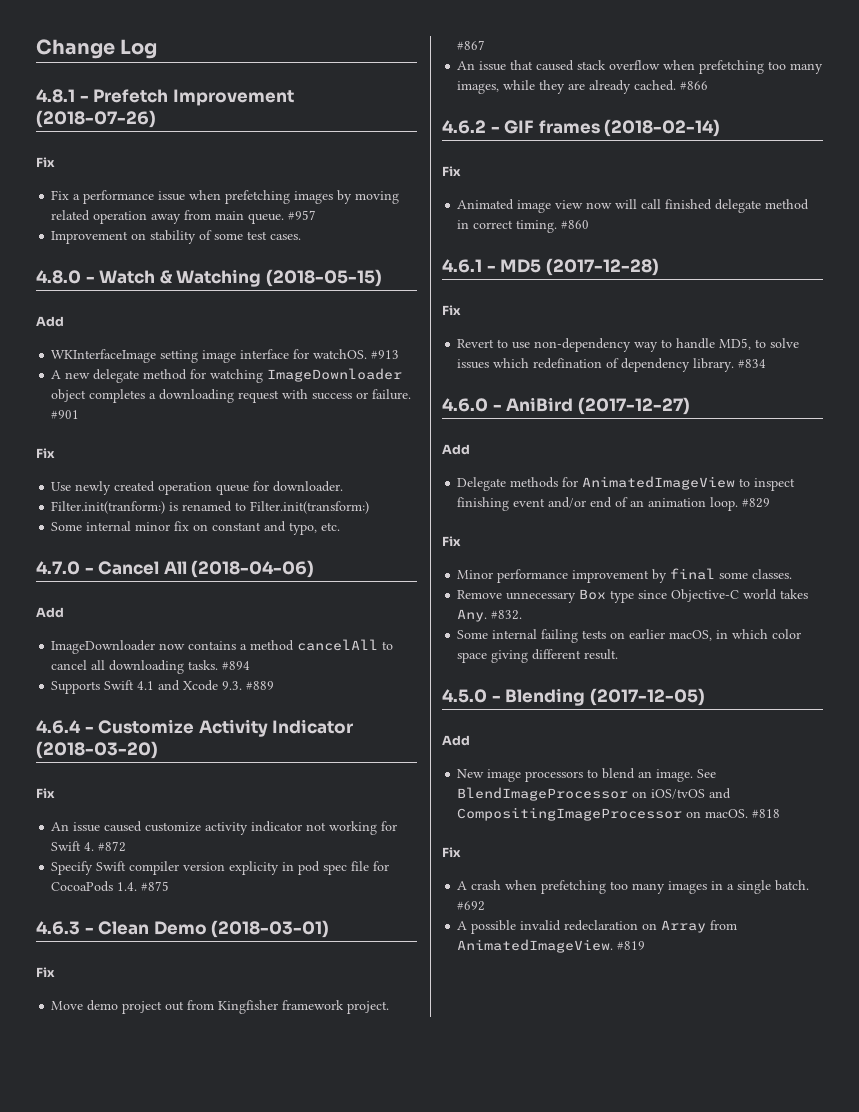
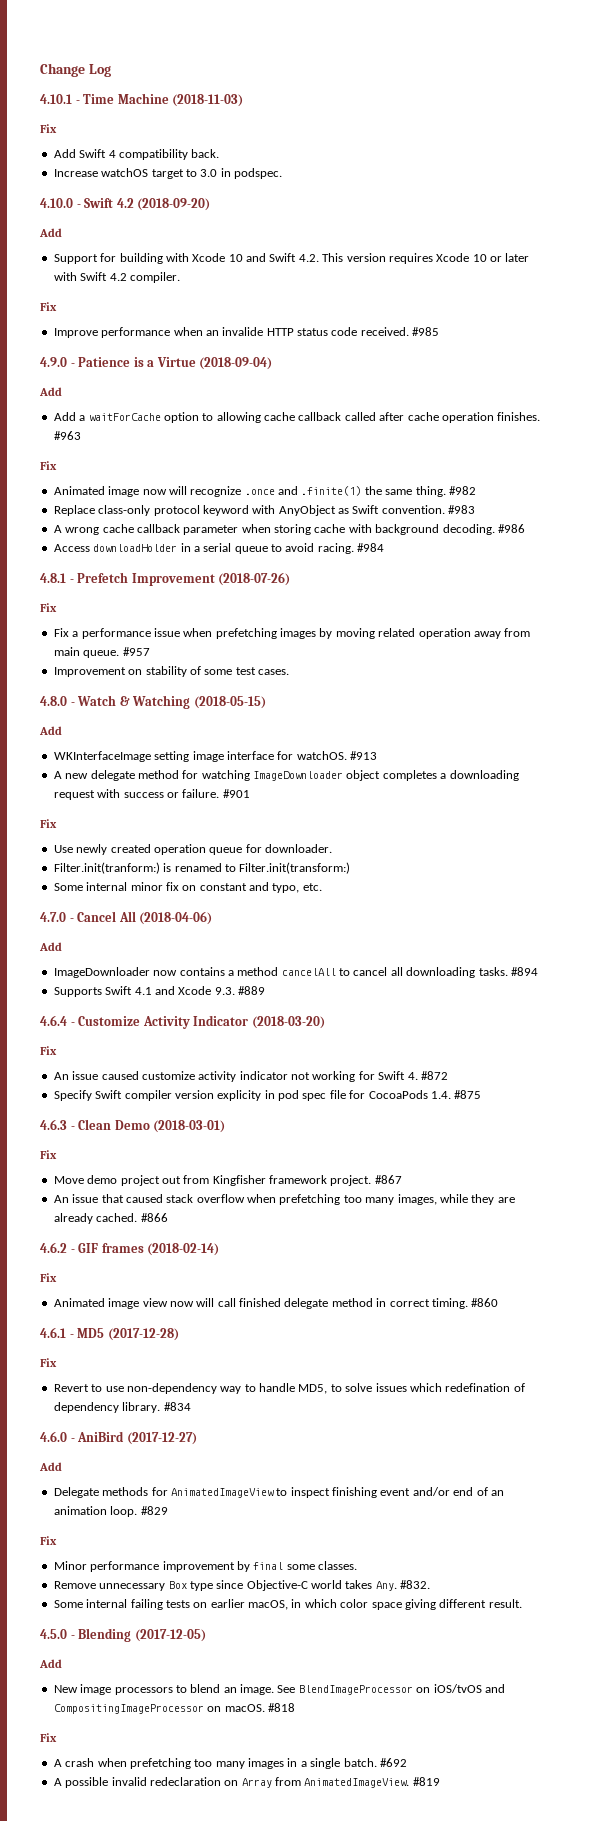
(158, 49) none -> [40,93,244,107] [40,124,57,133] [53,149,220,160] [53,168,282,179] [40,198,211,211] [39,228,62,237] [53,253,530,264] [53,272,180,283] [40,302,57,311] [53,327,440,338] [40,357,273,370] [39,387,62,396] [53,412,541,423] [53,431,81,440] [40,461,57,470] [53,486,476,497] [53,505,476,516] [53,524,525,535] [53,543,385,554] // 4.10.1 - Time Machine (2018-11-03) // Fix // Add Swift 4 compatibility back. // Increase watchOS target to 3.0 in podspec. // 4.10.0 - Swift 4.2 (2018-09-20) // Add // Support for building with Xcode 10 and Swift 4.2. This version requires Xcode 10 or later with Swift 4.2 compiler. // Fix // Improve performance when an invalide HTTP status code received. #985 // 4.9.0 - Patience is a Virtue (2018-09-04) // Add // Add a waitForCache option to allowing cache callback called after cache operation finishes. #963 // Fix // Animated image now will recognize .once and .finite(1) the same thing. #982 // Replace class-only protocol keyword with AnyObject as Swift convention. #983 // A wrong cache callback parameter when storing cache with background decoding. #986 // Access downloadHolder in a serial queue to avoid racing. #984

